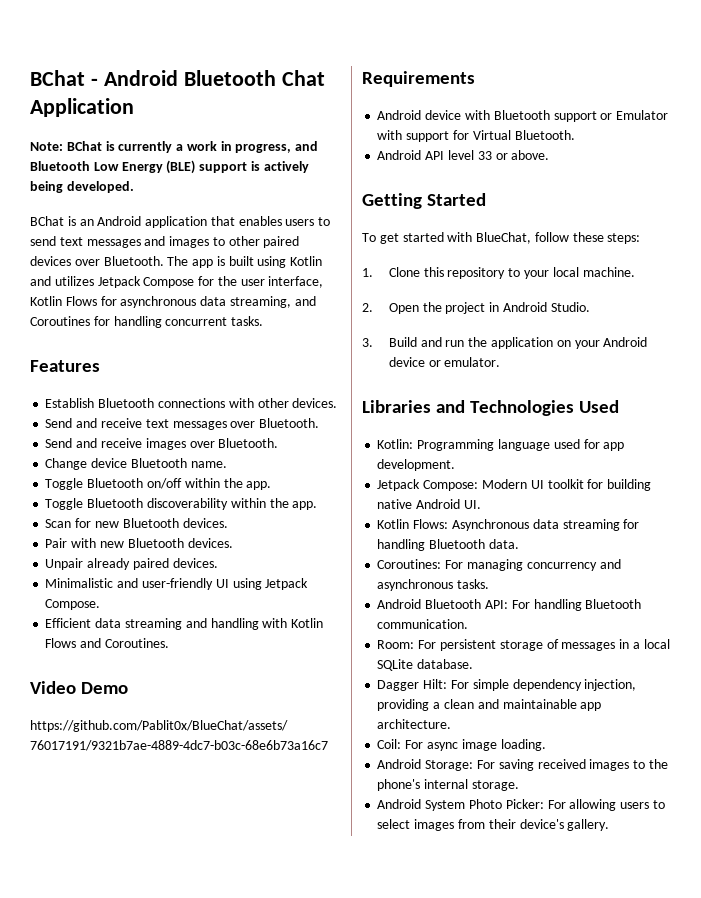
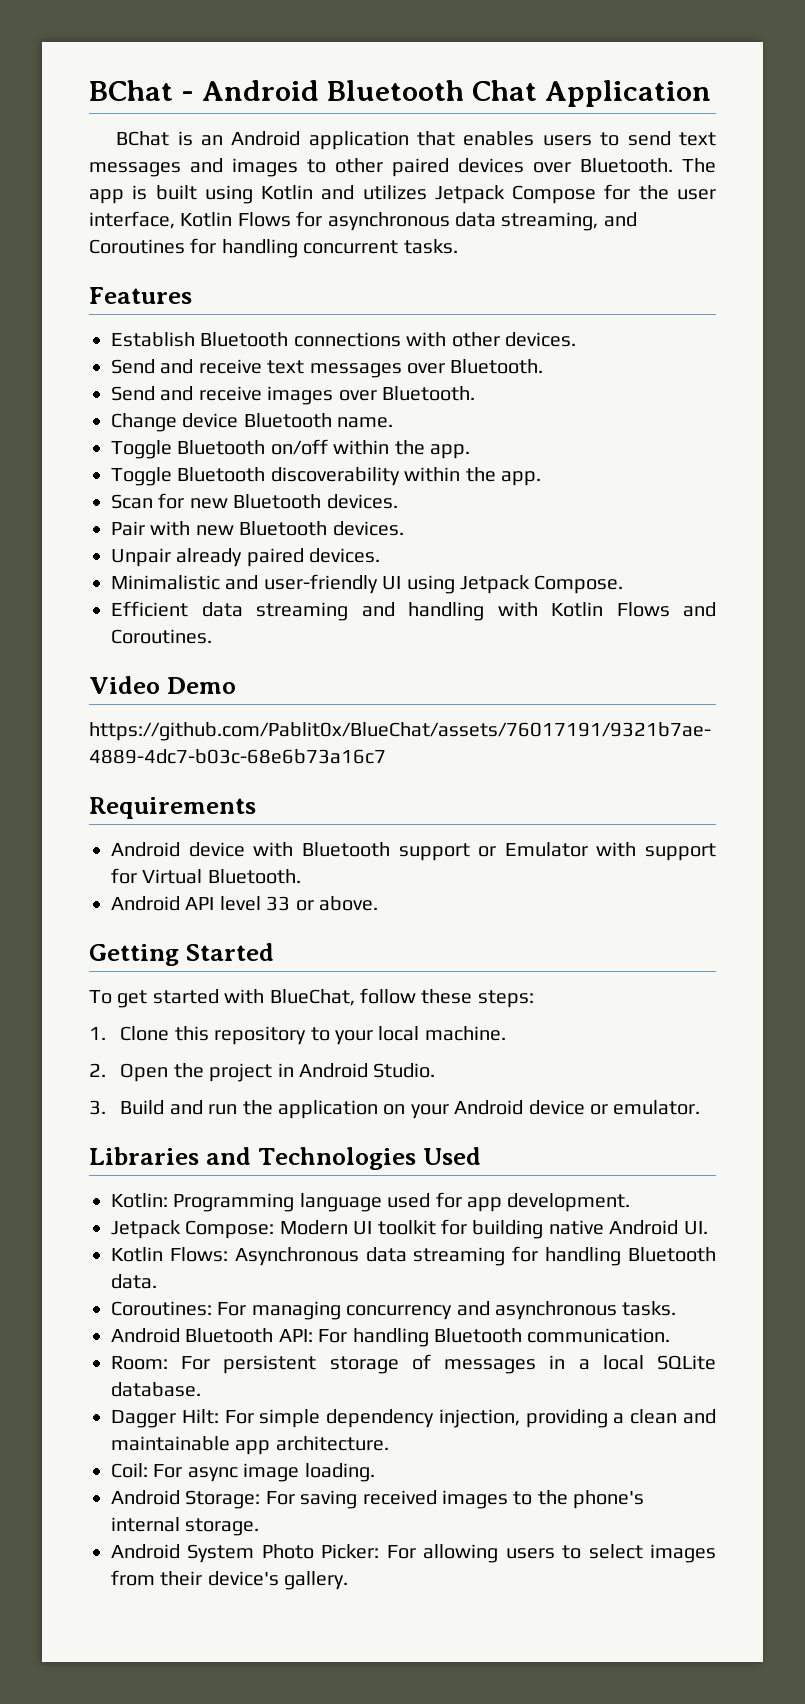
[30,141,319,153] [30,160,309,174] [30,181,134,193] // Note: BChat is currently a work in progress, and Bluetooth Low Energy (BLE) support is actively being developed. -> (711, 93) none

